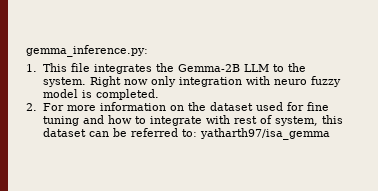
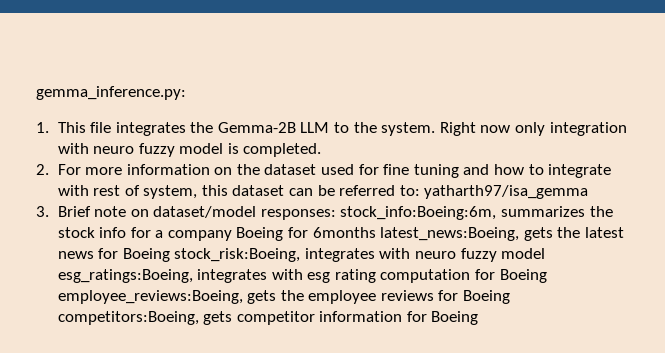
(330, 134) none -> [36,206,613,220] [57,227,624,241] [57,248,546,262] [57,269,547,283] [57,290,511,304] [57,311,479,325] // 3. Brief note on dataset/model responses: stock_info:Boeing:6m, summarizes the stock info for a company Boeing for 6months latest_news:Boeing, gets the latest news for Boeing stock_risk:Boeing, integrates with neuro fuzzy model esg_ratings:Boeing, integrates with esg rating computation for Boeing employee_reviews:Boeing, gets the employee reviews for Boeing competitors:Boeing, gets competitor information for Boeing

